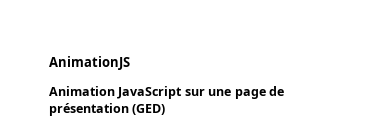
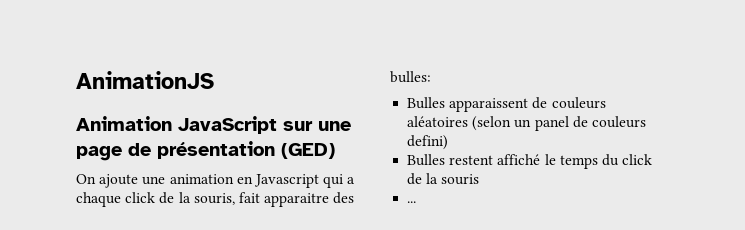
(166, 109) none -> [76,174,356,188] [76,192,355,207] [390,71,431,83] [407,97,606,112] [407,116,646,131] [407,135,449,150] [407,154,653,169] [407,173,480,185] [407,201,417,203] // On ajoute une animation en Javascript qui a chaque click de la souris, fait apparaitre des bulles: // Bulles apparaissent de couleurs aléatoires (selon un panel de couleurs defini) // Bulles restent affiché le temps du click de la souris // ...

